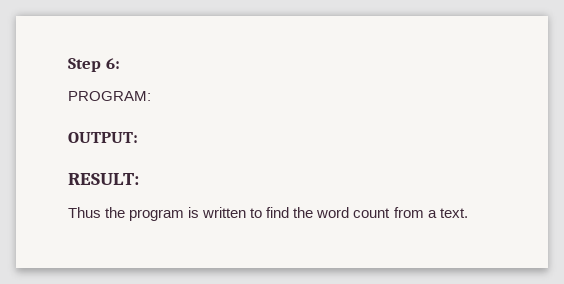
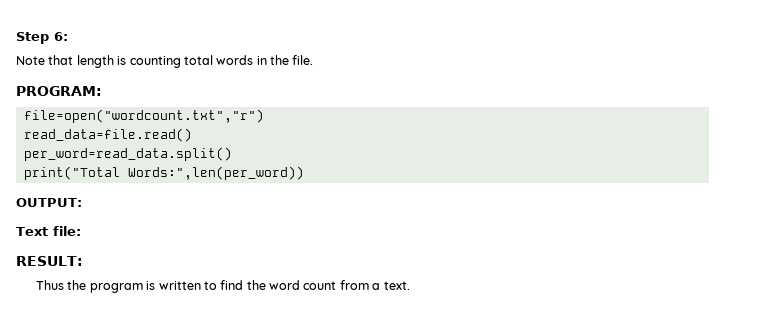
[68,91,151,101] PROGRAM: -> [16,55,314,68] [16,86,102,96] [23,109,264,123] [23,128,192,142] [23,147,232,161] [23,166,304,180] Note that length is counting total words in the file. // PROGRAM: // file=open("wordcount.txt","r") // read_data=file.read() // per_word=read_data.split() // print("Total Words:",len(per_word))
(138, 137) none -> [16,226,81,236] // Text file:

